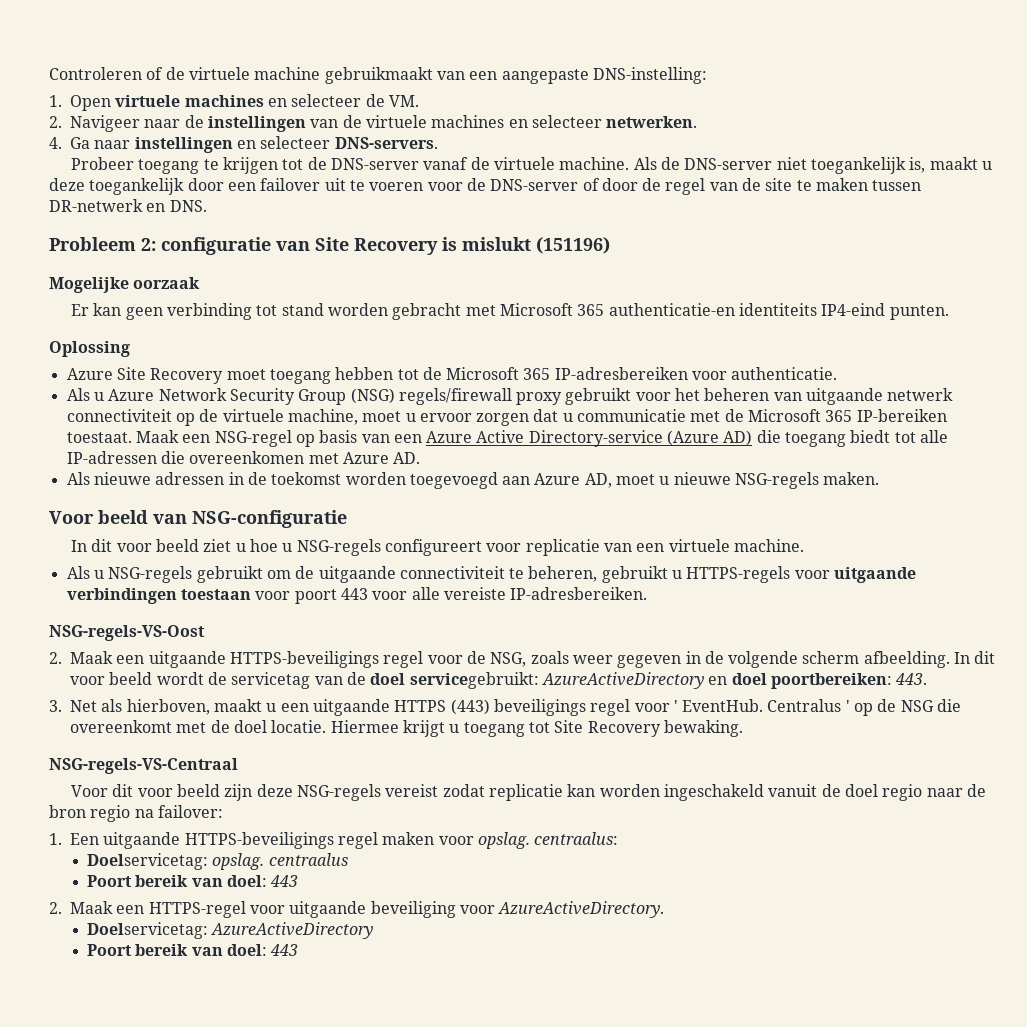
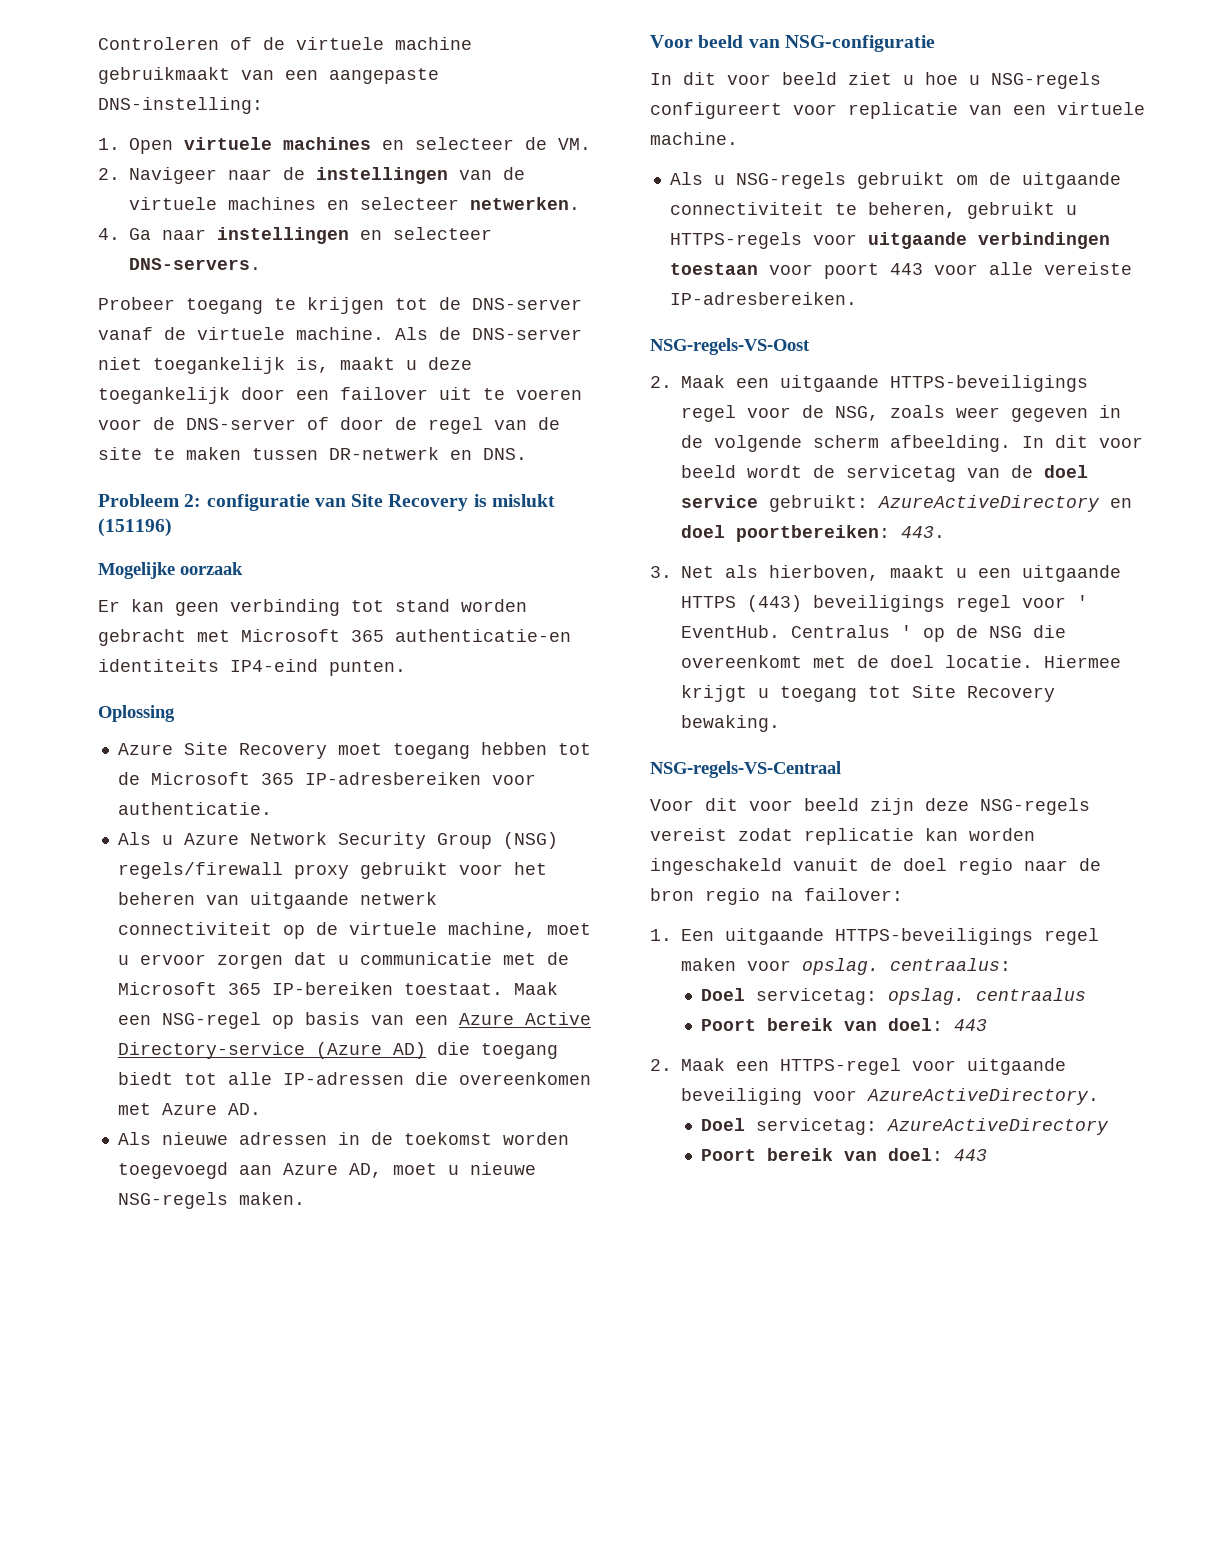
[409,672,539,689] servicegebruikt: -> [681,495,869,512] service gebruikt:
[86,853,208,870] Doelservicetag: -> [700,988,877,1005] Doel servicetag:
[86,922,208,939] Doelservicetag: -> [700,1118,877,1135] Doel servicetag:

